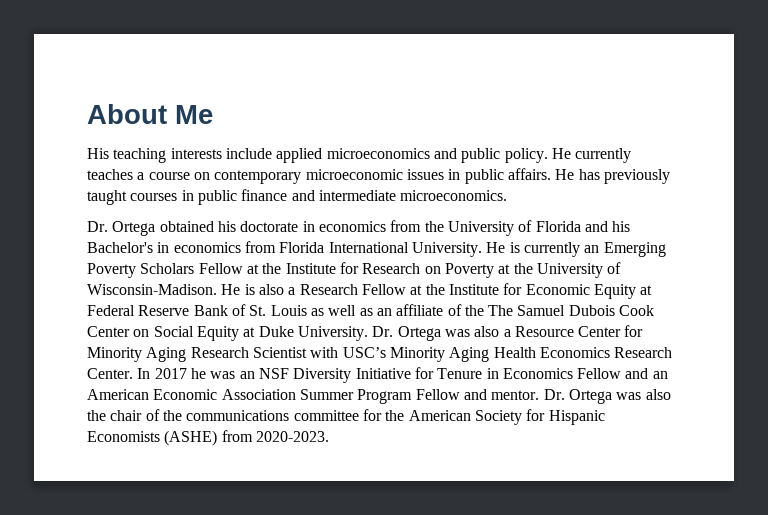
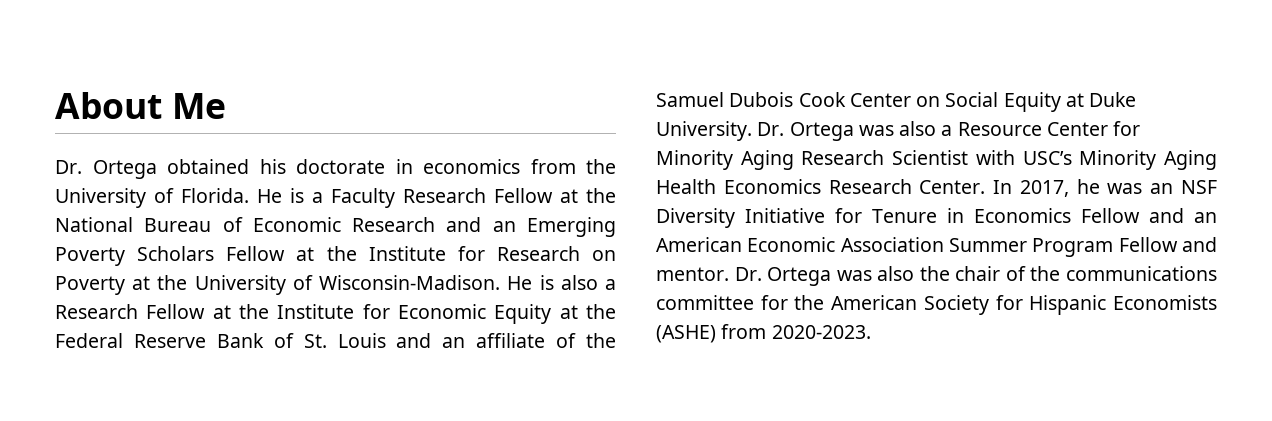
[87,148,632,163] [87,168,670,184] [87,189,508,205] // His teaching interests include applied microeconomics and public policy. He currently teaches a course on contemporary microeconomic issues in public affairs. He has previously taught courses in public finance and intermediate microeconomics. -> (226, 106) none
[535,221,631,232] [87,241,580,257] Florida and his Bachelor's in economics from Florida International University. He is currently -> [181,188,616,208] [55,217,482,232] Florida. He is a Faculty Research Fellow at the National Bureau of Economic Research and
(653, 290) none -> [586,304,616,319] the
[310,305,373,316] as well as -> [396,333,432,348] and
[488,305,514,316] The -> (616, 340) none
[154,368,187,379] 2017 -> [1019,180,1069,197] 2017,

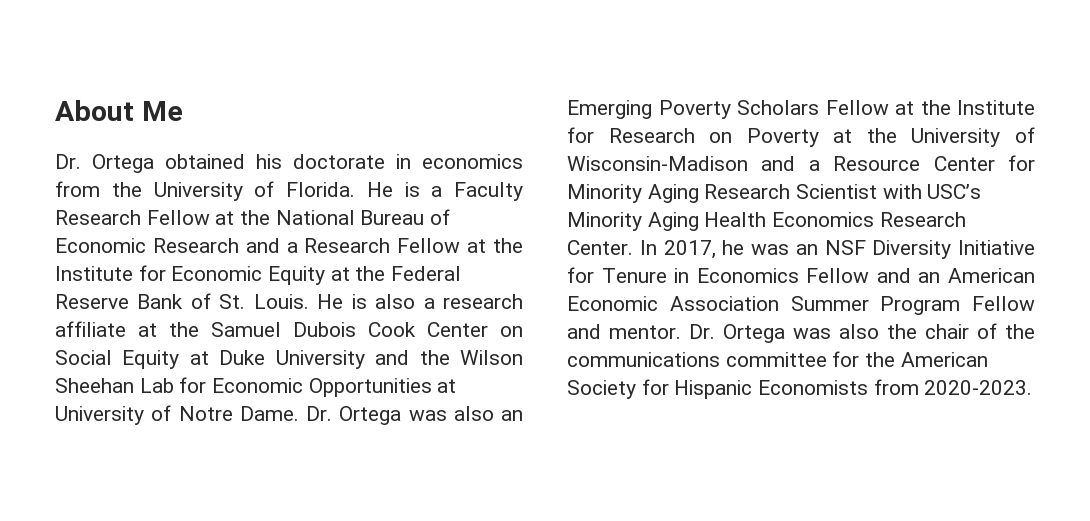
(482, 224) none -> [286,238,523,253] [55,265,462,285] [55,293,523,309] [55,321,523,337] [55,350,523,369] [55,377,457,397] [55,405,494,425] a Research Fellow at the Institute for Economic Equity at the Federal Reserve Bank of St. Louis. He is also a research affiliate at the Samuel Dubois Cook Center on Social Equity at Duke University and the Wilson Sheehan Lab for Economic Opportunities at University of Notre Dame. Dr. Ortega was also
[319,275,616,290] [55,304,616,324] [55,333,616,348] [656,92,1137,112] [656,121,937,141] Wisconsin-Madison. He is also a Research Fellow at the Institute for Economic Equity at the Federal Reserve Bank of St. Louis and an affiliate of the Samuel Dubois Cook Center on Social Equity at Duke University. Dr. Ortega was also -> [567,156,796,171] Wisconsin-Madison and
[656,325,716,343] (ASHE) -> (869, 387) none

